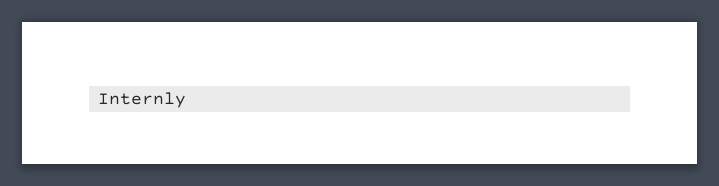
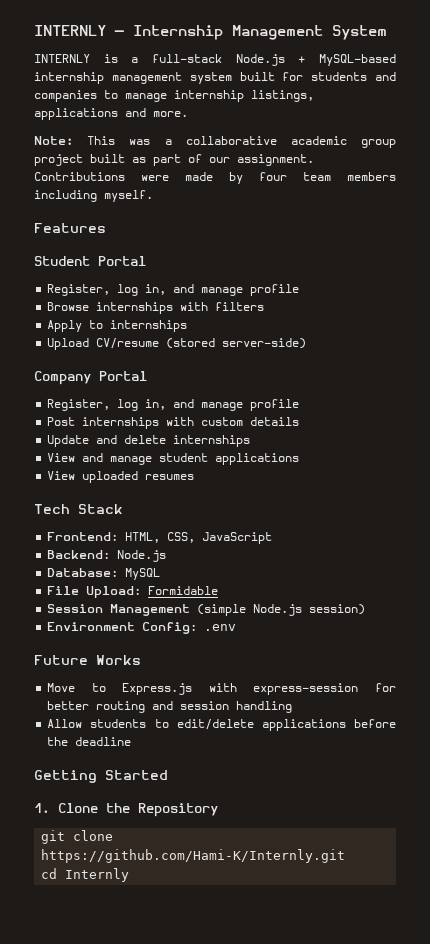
(98, 100) none -> [34,25,387,40] [34,54,396,66] [34,72,396,84] [34,90,314,102] [34,108,188,120] [34,136,396,148] [34,154,314,166] [34,172,396,184] [34,190,153,202] [34,223,106,233] [34,256,146,266] [47,284,300,296] [47,302,265,314] [47,320,188,332] [47,338,307,350] [34,371,147,385] [47,399,300,411] [47,417,300,429] [47,435,251,447] [47,453,300,465] [47,471,195,483] [34,504,123,514] [47,532,273,544] [47,550,167,562] [47,568,161,580] [47,586,219,598] [47,604,366,616] [47,622,237,634] [34,655,141,665] [47,683,396,695] [47,701,293,713] [47,719,397,731] [47,737,132,746] [34,770,168,783] [34,803,218,817] [41,830,114,844] [41,849,346,863] [41,868,58,879] INTERNLY — Internship Management System // INTERNLY is a full-stack Node.js + MySQL-based internship management system built for students and companies to manage internship listings, applications and more. // Note: This was a collaborative academic group project built as part of our assignment. Contributions were made by four team members including myself. // Features // Student Portal // Register, log in, and manage profile // Browse internships with filters // Apply to internships // Upload CV/resume (stored server-side) // Company Portal // Register, log in, and manage profile // Post internships with custom details // Update and delete internships // View and manage student applications // View uploaded resumes // Tech Stack // Frontend: HTML, CSS, JavaScript // Backend: Node.js // Database: MySQL // File Upload: Formidable // Session Management (simple Node.js session) // Environment Config: .env // Future Works // Move to Express.js with express-session for better routing and session handling // Allow students to edit/delete applications before the deadline // Getting Started // 1. Clone the Repository // git clone https://github.com/Hami-K/Internly.git // cd

